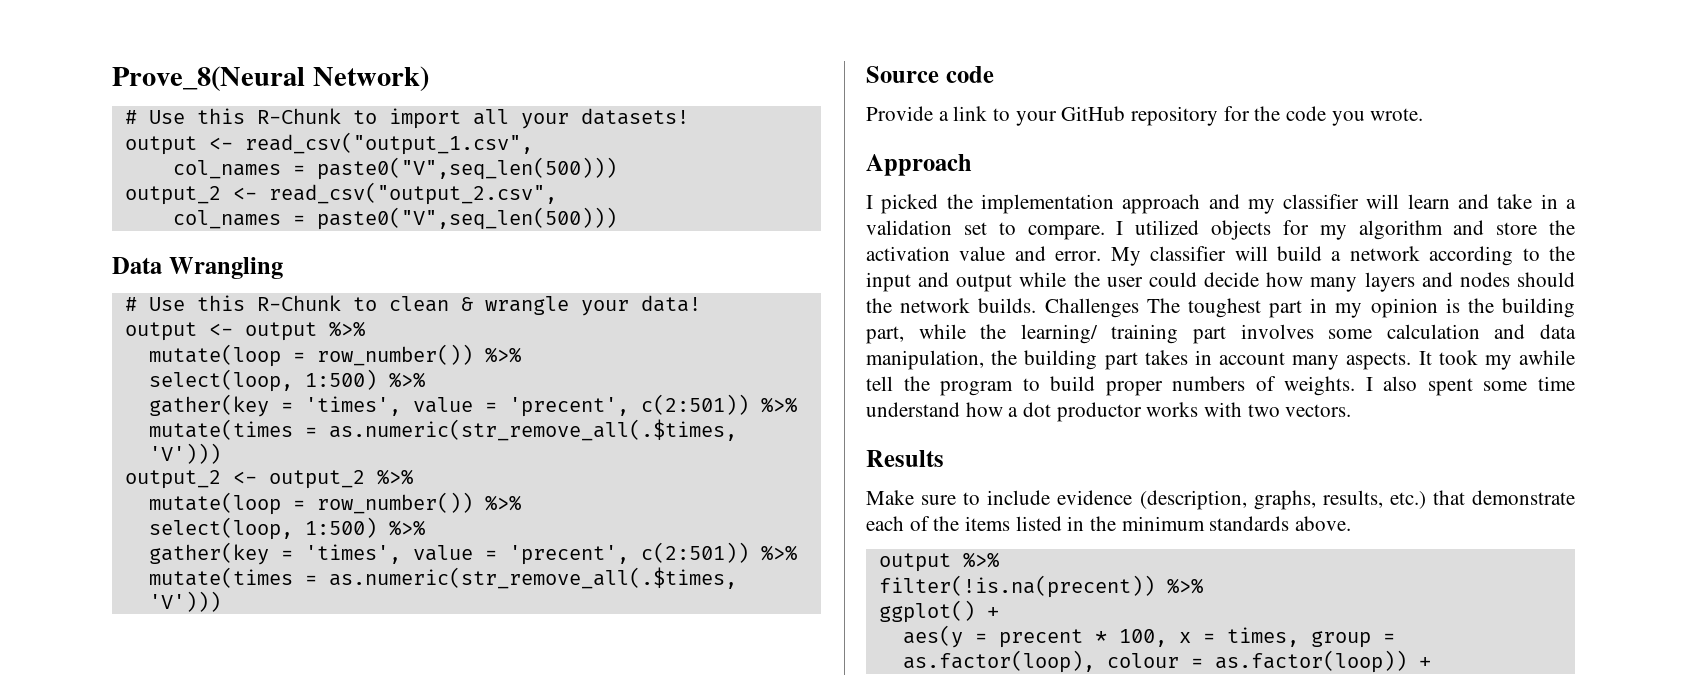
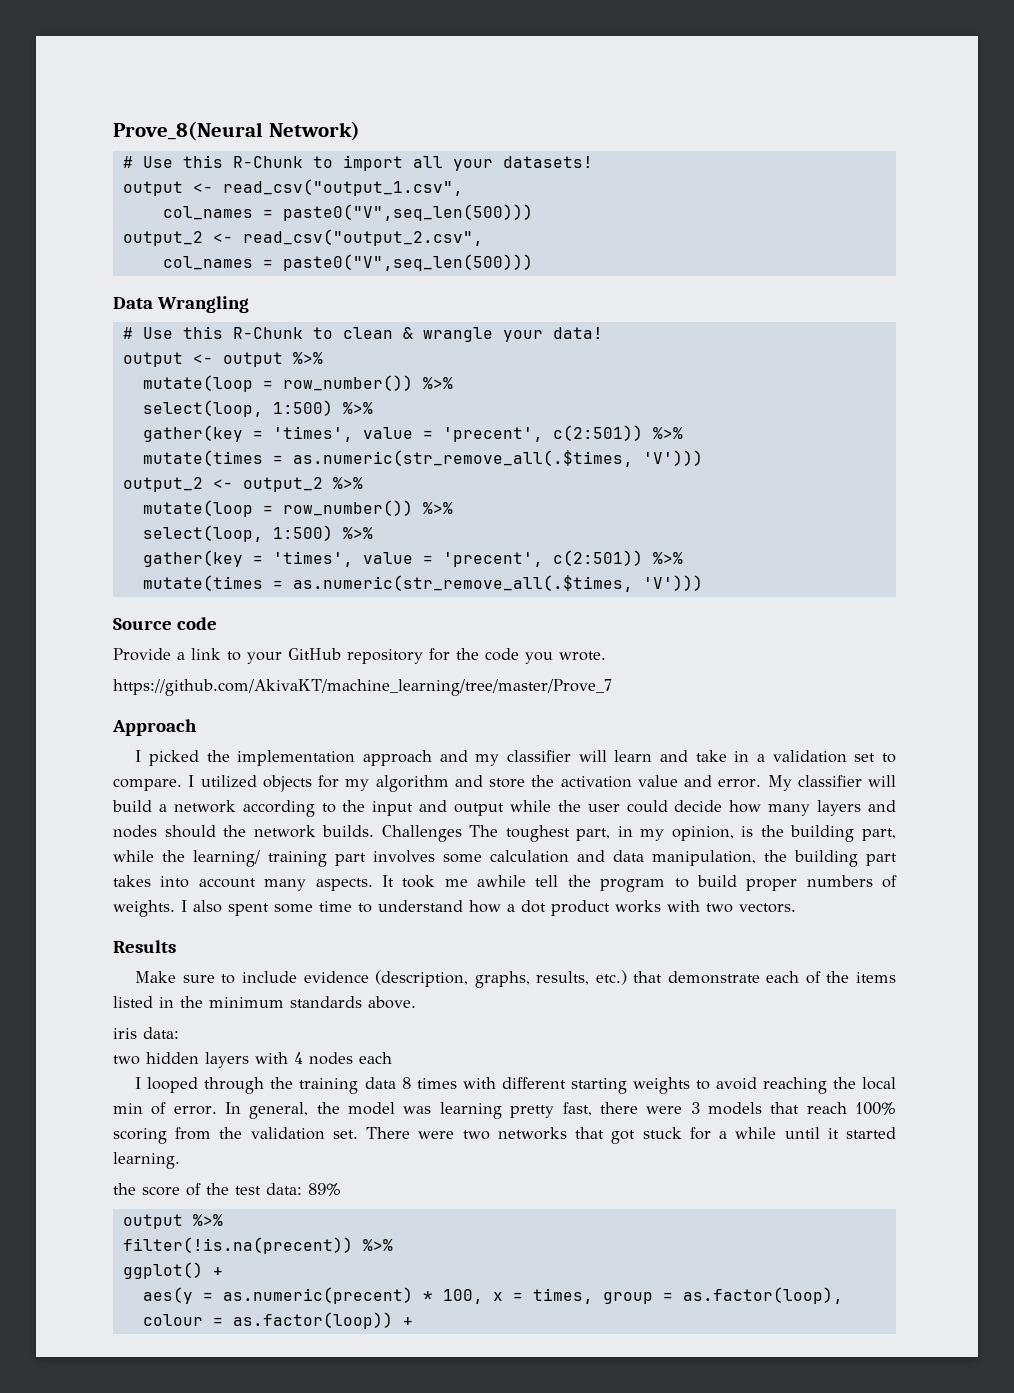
(1424, 114) none -> [113,679,612,696] // https://github.com/AkivaKT/machine_learning/tree/master/Prove_7
[1269,300,1302,318] part -> [576,828,611,841] part,
[1370,298,1438,318] opinion -> [671,826,734,841] opinion,
[1194,350,1212,365] in -> [160,876,190,888] into
[1484,355,1512,370] my -> [444,879,468,887] me
(1575, 383) none -> [358,903,372,913] to
[1056,402,1142,422] productor -> [551,900,610,916] product
(1352, 523) none -> [113,1027,179,1039] [113,1052,392,1068] [135,1077,897,1094] [113,1102,896,1119] [113,1127,897,1144] [113,1152,180,1169] [113,1183,341,1196] // iris data: // two hidden layers with 4 nodes each // I looped through the training data 8 times with different starting weights to avoid reaching the local min of error. In general, the model was learning pretty fast, there were 3 models that reach 100% scoring from the validation set. There were two networks that got stuck for a while until it started learning. // the score of the test data: 89%
[998,629,1083,648] precent -> [222,1287,413,1304] as.numeric(precent)

